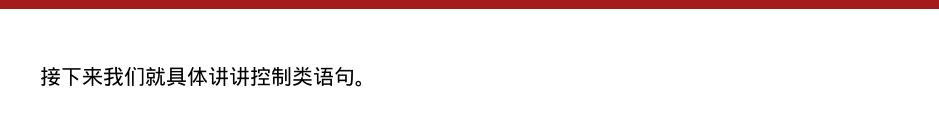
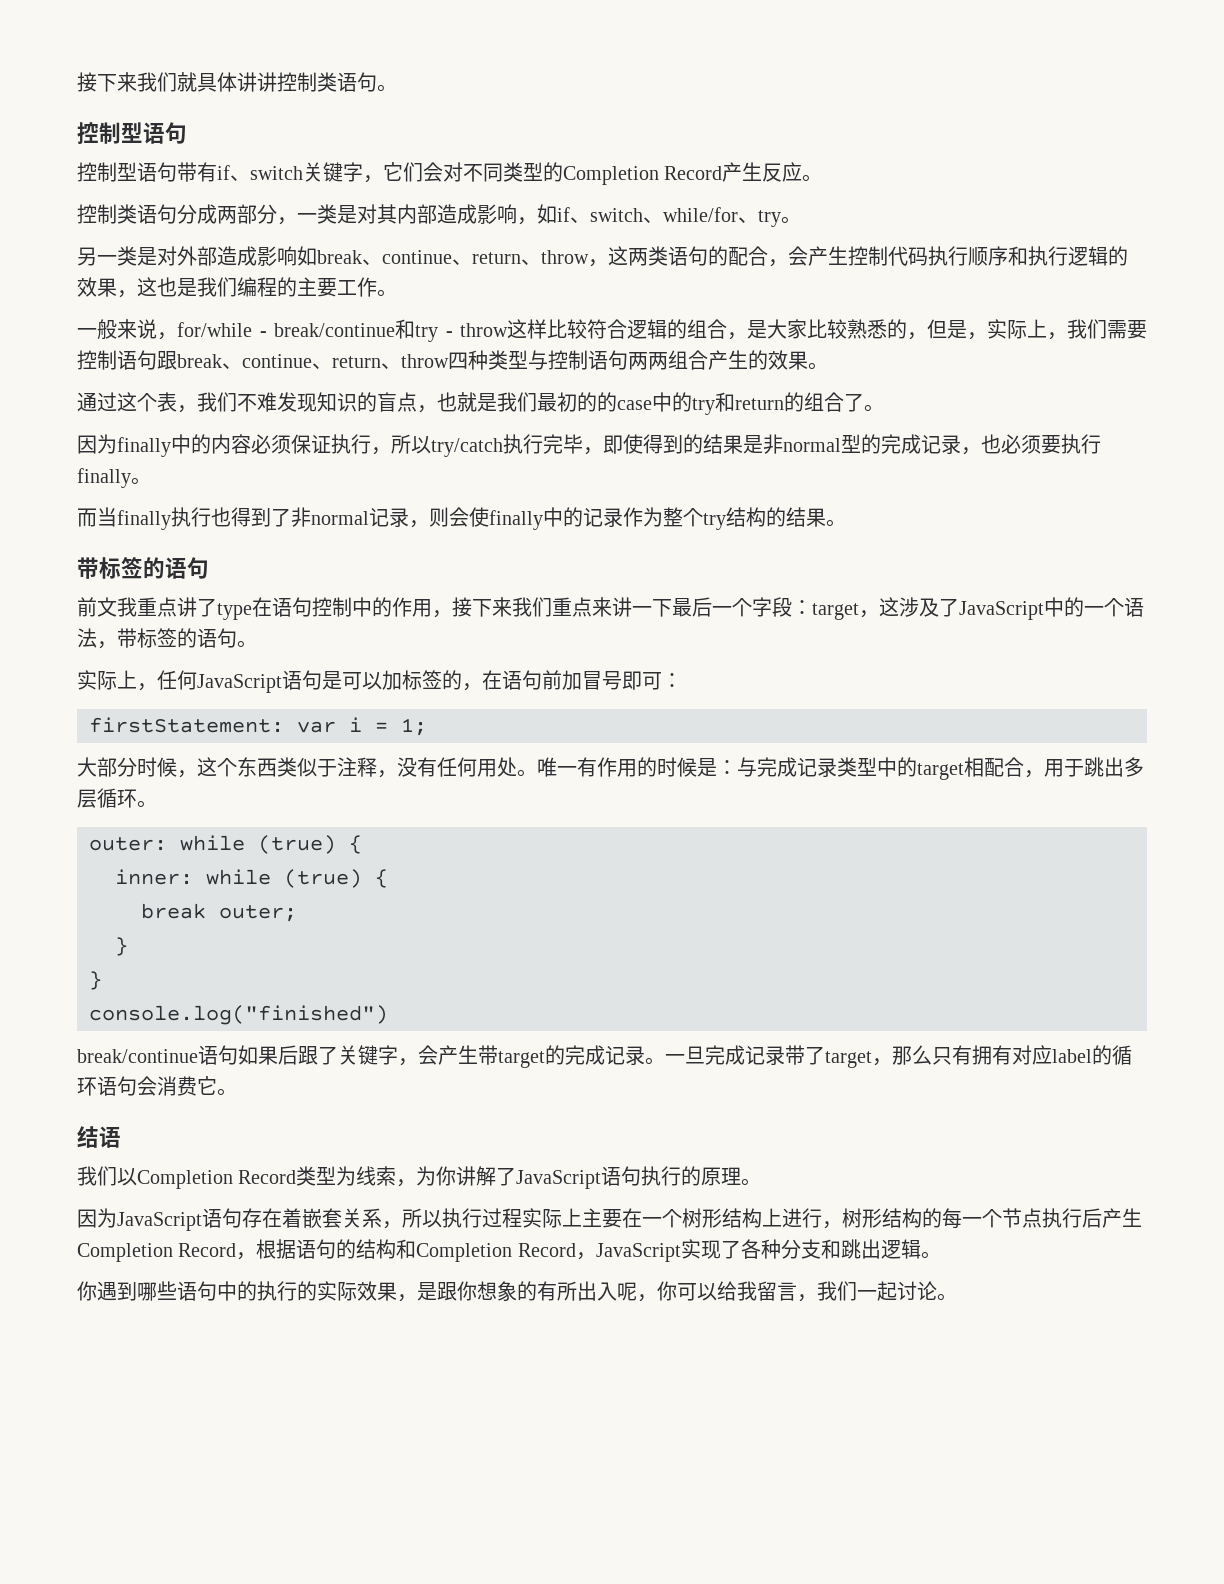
(376, 83) none -> [77,122,187,144] [77,162,823,185] [77,204,801,227] [77,246,1128,267] [77,277,397,298] [77,319,1147,342] [77,350,828,370] [77,392,884,415] [77,434,1101,457] [77,468,151,488] [77,507,846,530] [77,557,209,579] [77,597,1144,620] [77,628,257,649] [77,670,682,693] [89,717,427,736] [77,757,1144,780] [77,788,157,808] [89,835,362,854] [115,869,388,888] [141,903,297,922] [115,937,128,956] [89,971,102,990] [89,1005,388,1025] [77,1045,1132,1068] [77,1076,237,1096] [77,1126,121,1148] [77,1166,762,1189] [77,1208,1142,1231] [77,1239,941,1262] [77,1281,957,1302] // 控制型语句 // 控制型语句带有if、switch关键字，它们会对不同类型的Completion Record产生反应。 // 控制类语句分成两部分，一类是对其内部造成影响，如if、switch、while/for、try。 // 另一类是对外部造成影响如break、continue、return、throw，这两类语句的配合，会产生控制代码执行顺序和执行逻辑的效果，这也是我们编程的主要工作。 // 一般来说，for/while - break/continue和try - throw这样比较符合逻辑的组合，是大家比较熟悉的，但是，实际上，我们需要控制语句跟break、continue、return、throw四种类型与控制语句两两组合产生的效果。 // 通过这个表，我们不难发现知识的盲点，也就是我们最初的的case中的try和return的组合了。 // 因为finally中的内容必须保证执行，所以try/catch执行完毕，即使得到的结果是非normal型的完成记录，也必须要执行finally。 // 而当finally执行也得到了非normal记录，则会使finally中的记录作为整个try结构的结果。 // 带标签的语句 // 前文我重点讲了type在语句控制中的作用，接下来我们重点来讲一下最后一个字段：target，这涉及了JavaScript中的一个语法，带标签的语句。 // 实际上，任何JavaScript语句是可以加标签的，在语句前加冒号即可： // firstStatement: var i = 1; // 大部分时候，这个东西类似于注释，没有任何用处。唯一有作用的时候是：与完成记录类型中的target相配合，用于跳出多层循环。 // outer: while (true) { // inner: while (true) { // break outer; // } // } // console.log("finished") // break/continue语句如果后跟了关键字，会产生带target的完成记录。一旦完成记录带了target，那么只有拥有对应label的循环语句会消费它。 // 结语 // 我们以Completion Record类型为线索，为你讲解了JavaScript语句执行的原理。 // 因为JavaScript语句存在着嵌套关系，所以执行过程实际上主要在一个树形结构上进行，树形结构的每一个节点执行后产生Completion Record，根据语句的结构和Completion Record，JavaScript实现了各种分支和跳出逻辑。 // 你遇到哪些语句中的执行的实际效果，是跟你想象的有所出入呢，你可以给我留言，我们一起讨论。

